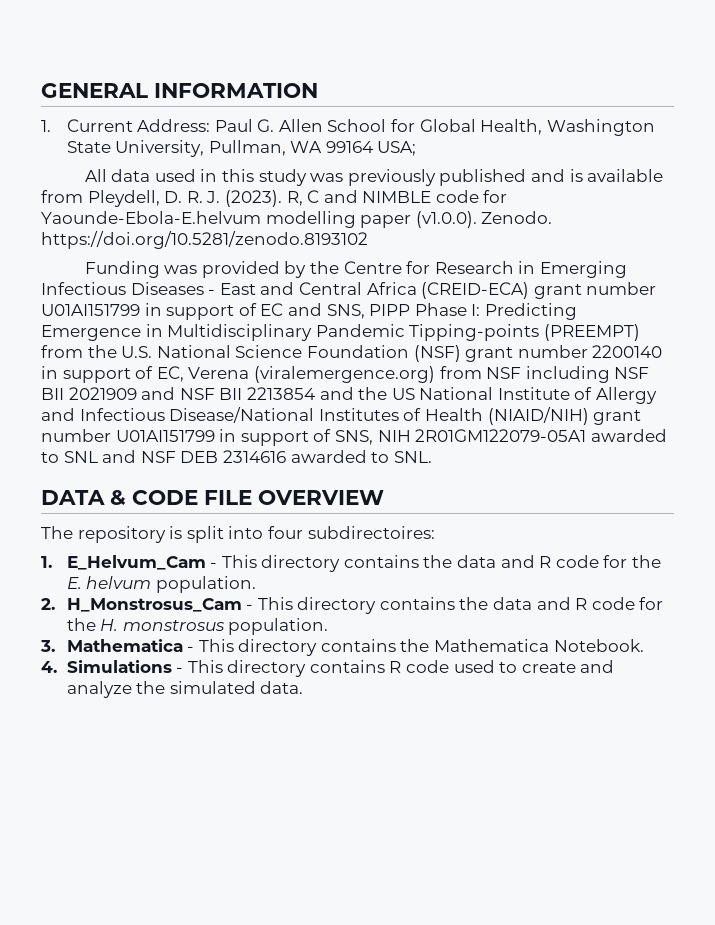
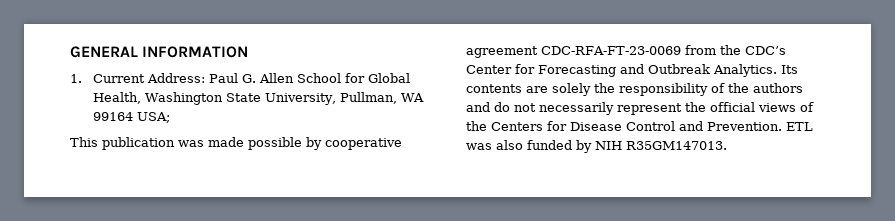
[84,169,664,186] [41,190,508,207] [41,211,553,228] [41,231,368,249] [84,261,628,278] [41,282,657,299] [41,303,577,320] [41,324,640,341] [41,345,663,362] [41,366,650,383] [41,387,658,404] [41,407,642,425] [41,429,667,446] [41,450,432,463] [41,490,384,505] [41,526,435,543] [41,555,662,572] [66,576,256,593] [41,597,664,614] [66,618,329,635] [40,639,644,656] [41,660,615,677] [66,681,304,698] All data used in this study was previously published and is available from Pleydell, D. R. J. (2023). R, C and NIMBLE code for Yaounde-Ebola-E.helvum modelling paper (v1.0.0). Zenodo. https://doi.org/10.5281/zenodo.8193102 // Funding was provided by the Centre for Research in Emerging Infectious Diseases - East and Central Africa (CREID-ECA) grant number U01AI151799 in support of EC and SNS, PIPP Phase I: Predicting Emergence in Multidisciplinary Pandemic Tipping-points (PREEMPT) from the U.S. National Science Foundation (NSF) grant number 2200140 in support of EC, Verena (viralemergence.org) from NSF including NSF BII 2021909 and NSF BII 2213854 and the US National Institute of Allergy and Infectious Disease/National Institutes of Health (NIAID/NIH) grant number U01AI151799 in support of SNS, NIH 2R01GM122079-05A1 awarded to SNL and NSF DEB 2314616 awarded to SNL. // DATA & CODE FILE OVERVIEW // The repository is split into four subdirectoires: // 1. E_Helvum_Cam - This directory contains the data and R code for the E. helvum population. // 2. H_Monstrosus_Cam - This directory contains the data and R code for the H. monstrosus population. // 3. Mathematica - This directory contains the Mathematica Notebook. // 4. Simulations - This directory contains R code used to create and analyze the simulated data. -> [70,137,402,150] [466,45,786,58] [466,64,798,77] [466,83,803,96] [466,102,814,115] [466,121,813,131] [466,140,727,153] This publication was made possible by cooperative agreement CDC-RFA-FT-23-0069 from the CDC’s Center for Forecasting and Outbreak Analytics. Its contents are solely the responsibility of the authors and do not necessarily represent the official views of the Centers for Disease Control and Prevention. ETL was also funded by NIH R35GM147013.

